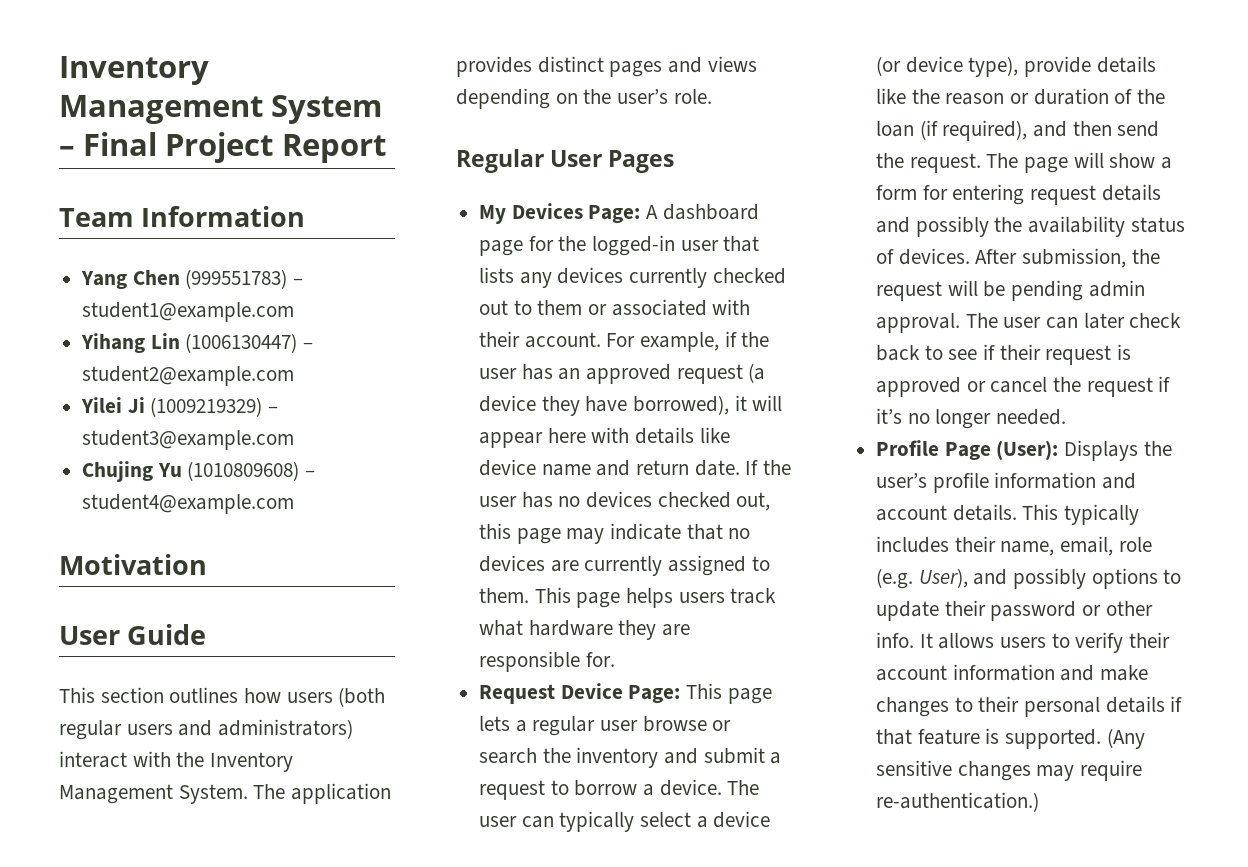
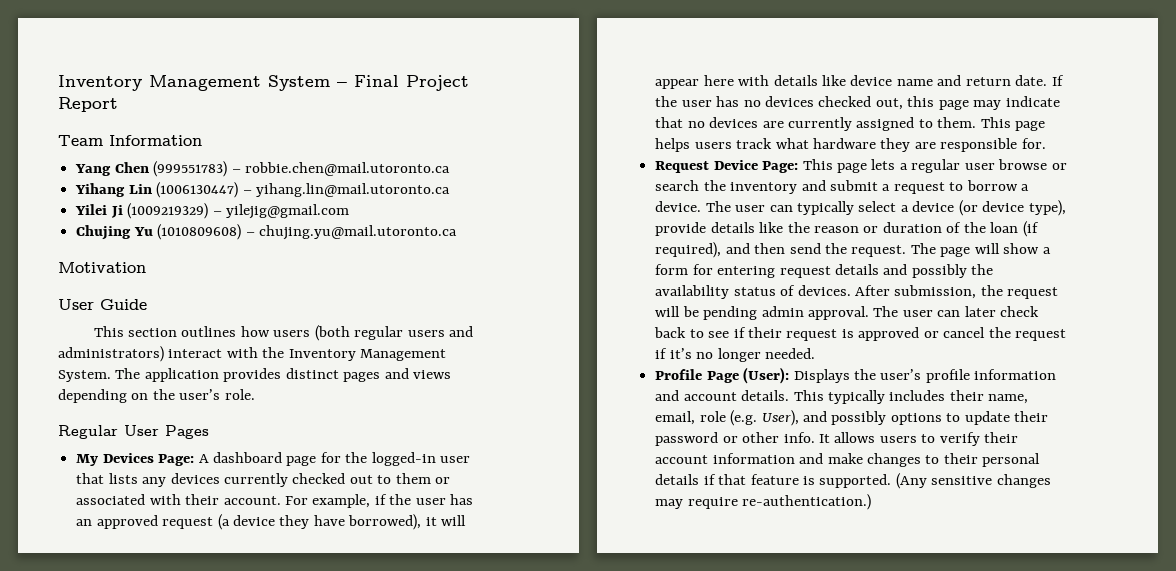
[82,302,295,322] student1@example.com -> [244,162,450,176] robbie.chen@mail.utoronto.ca
[82,366,295,386] student2@example.com -> [255,183,450,197] yihang.lin@mail.utoronto.ca
[82,430,295,450] student3@example.com -> [225,204,349,219] yilejig@gmail.com
[82,494,295,514] student4@example.com -> [258,225,457,240] chujing.yu@mail.utoronto.ca

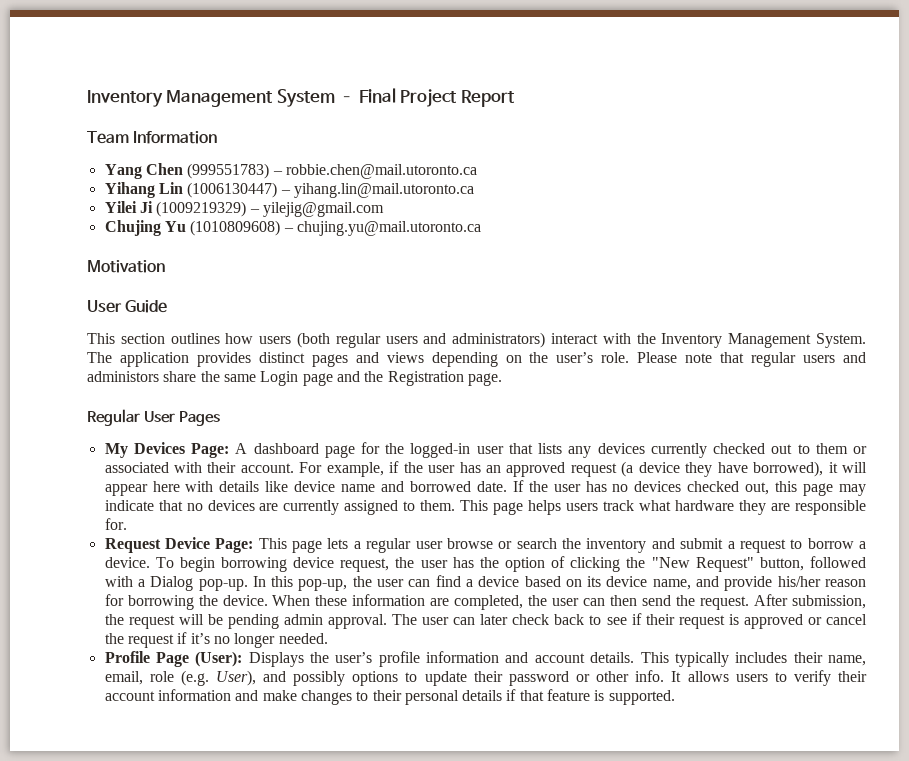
(255, 394) none -> [637,352,867,367] [87,371,502,386] Please note that regular users and administors share the same Login page and the Registration page.
[965,77,1011,86] return -> [409,481,471,492] borrowed
[705,200,1066,216] [655,221,1039,237] [655,242,1051,258] [655,264,994,278] [655,285,851,299] The user can typically select a device (or device type), provide details like the reason or duration of the loan (if required), and then send the request. The page will show a form for entering request details and possibly the availability status of devices. -> [155,556,866,572] [104,575,866,591] [104,594,750,610] To begin borrowing device request, the user has the option of clicking the "New Request" button, followed with a Dialog pop-up. In this pop-up, the user can find a device based on its device name, and provide his/her reason for borrowing the device. When these information are completed, the user can then send the request.
[895,473,1051,489] [655,494,872,510] (Any sensitive changes may require re-authentication.) -> (675, 697) none

